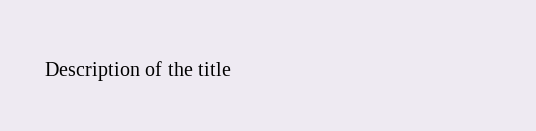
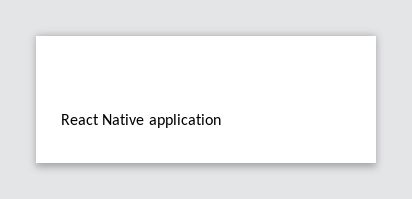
[45,61,232,81] Description of the title -> [61,114,221,128] React Native application

